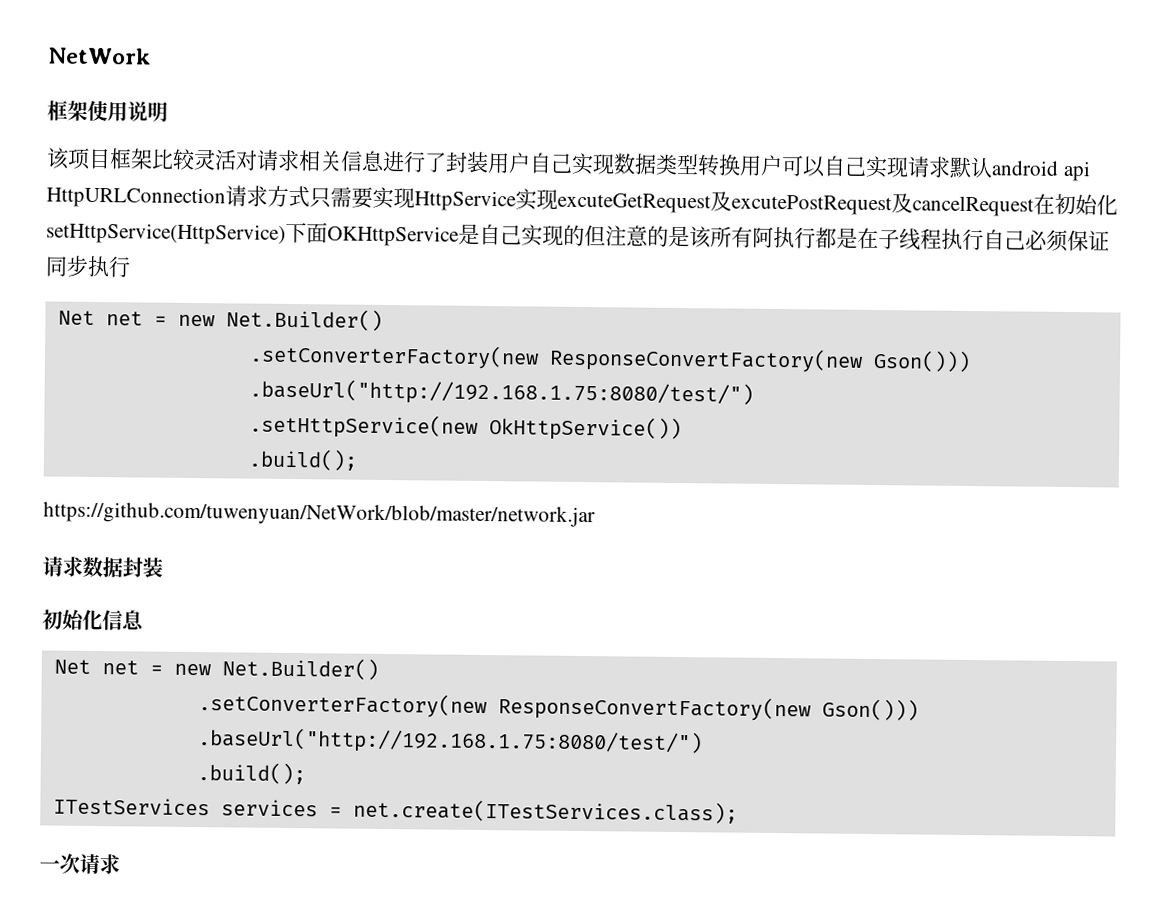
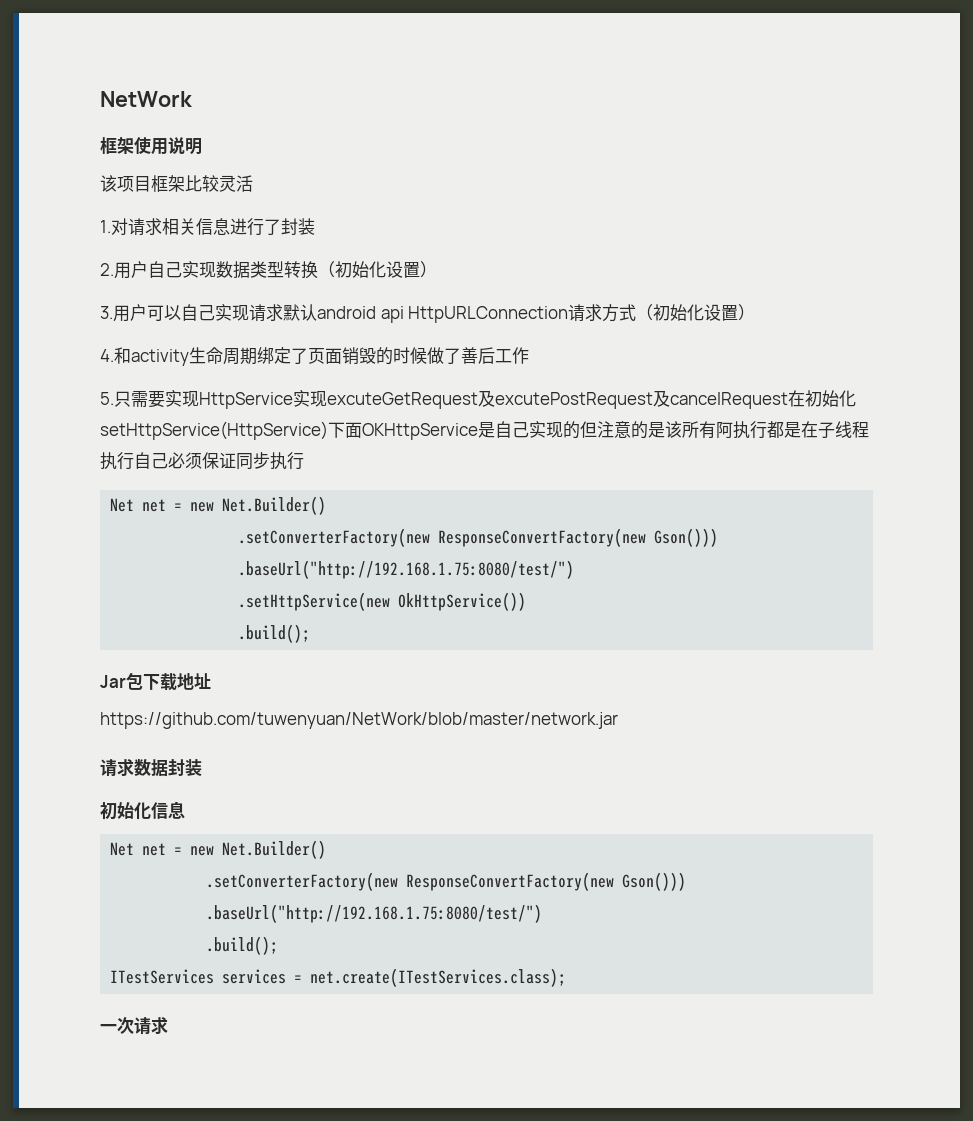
(237, 160) none -> [100,220,111,233] // 1.
(489, 162) none -> [100,263,114,276] // 2.
(741, 165) none -> [318,261,437,278] [100,306,113,319] （初始化设置） // 3.
(310, 196) none -> [636,304,756,321] [100,347,529,366] [100,392,114,405] （初始化设置） // 4.和activity生命周期绑定了页面销毁的时候做了善后工作 // 5.
(358, 459) none -> [100,672,211,691] // Jar包下载地址

